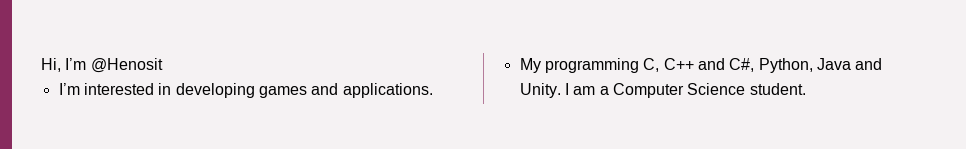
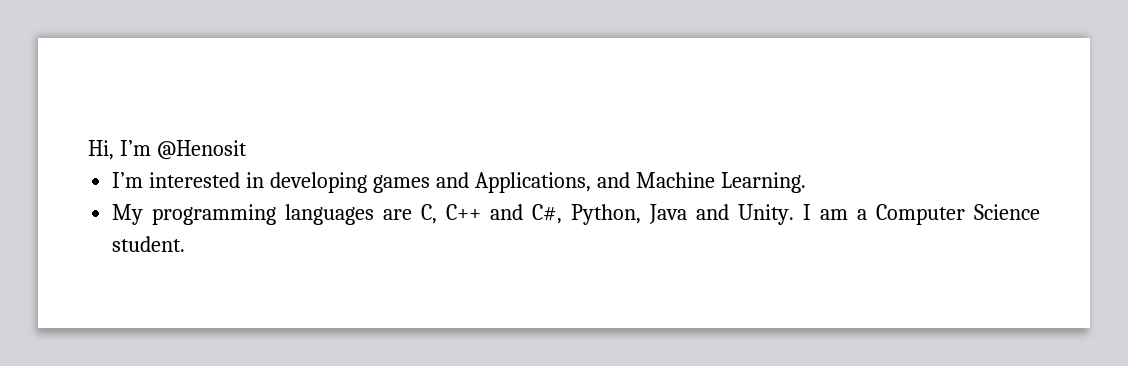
[342,83,433,98] applications. -> [474,172,806,193] Applications, and Machine Learning.
(639, 65) none -> [285,204,413,225] languages are

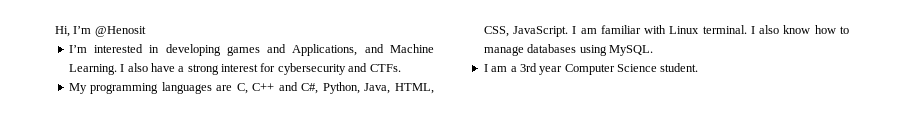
(806, 182) none -> [120,63,401,75] I also have a strong interest for cybersecurity and CTFs.
[649,204,795,225] Java and Unity. -> [364,83,434,94] [483,25,849,37] [483,44,653,56] Java, HTML, CSS, JavaScript. I am familiar with Linux terminal. I also know how to manage databases using MySQL. //
(868, 214) none -> [519,63,563,75] 3rd year

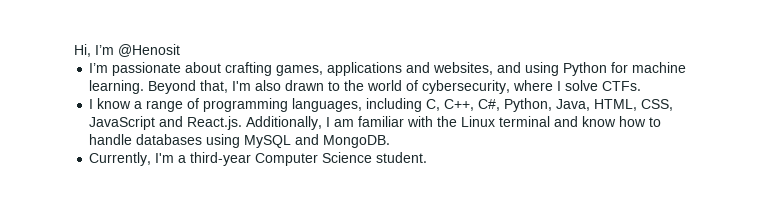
[94,44,434,56] [68,63,401,75] [68,82,298,94] interested in developing games and Applications, and Machine Learning. I also have a strong interest for cybersecurity and CTFs. // My programming languages are C, C++ and -> [112,62,687,76] [89,80,642,94] [89,98,475,112] passionate about crafting games, applications and websites, and using Python for machine learning. Beyond that, I'm also drawn to the world of cybersecurity, where I solve CTFs. // I know a range of programming languages, including C, C++,
[513,25,780,37] JavaScript. I am familiar with Linux terminal. I also -> [89,116,579,130] JavaScript and React.js. Additionally, I am familiar with the Linux terminal and
[483,46,524,56] manage -> [89,134,133,145] handle
[608,45,653,56] [483,63,563,75] MySQL. // I am a 3rd year -> [244,134,391,148] [89,152,252,166] MySQL and MongoDB. // Currently, I'm a third-year

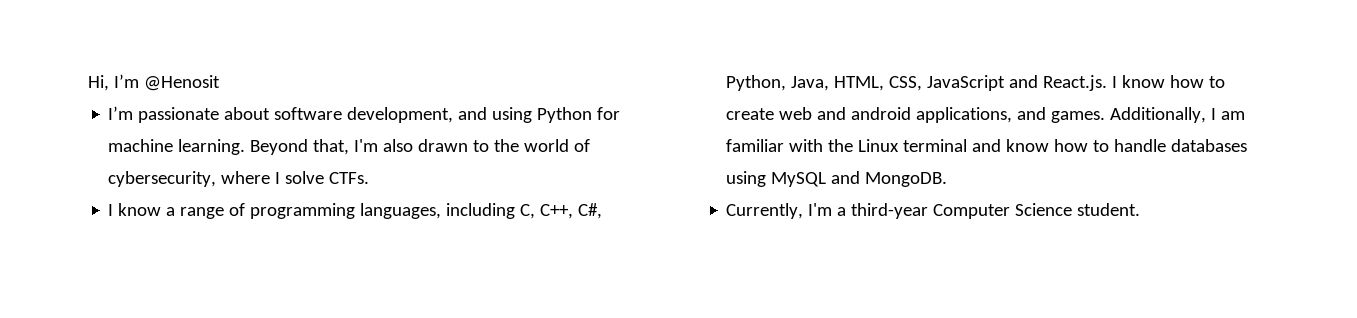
[225,62,494,76] crafting games, applications and websites, -> [274,107,454,123] software development,
(243, 123) none -> [1112,75,1226,88] [726,107,1106,123] I know how to create web and android applications, and games.

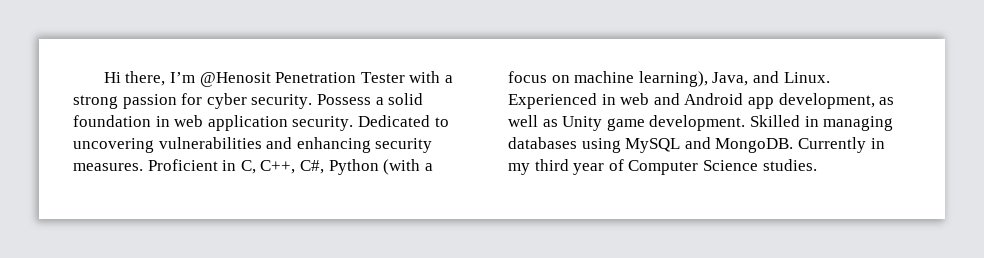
[88,75,109,91] Hi, -> [103,71,166,86] Hi there,
[108,106,621,123] [108,139,591,155] [108,171,370,187] [108,203,603,219] [726,75,1226,91] [726,107,1246,123] [726,139,1167,152] // I’m passionate about software development, and using Python for machine learning. Beyond that, I'm also drawn to the world of cybersecurity, where I solve CTFs. // I know a range of programming languages, including C, C++, C#, Python, Java, HTML, CSS, JavaScript and React.js. I know how to create web and android applications, and games. Additionally, I am familiar with the Linux terminal and know how to handle -> [275,71,453,83] [73,93,424,109] [73,115,449,131] [73,137,433,153] [73,159,433,175] [508,71,830,87] [508,93,895,109] [508,115,894,131] Penetration Tester with a strong passion for cyber security. Possess a solid foundation in web application security. Dedicated to uncovering vulnerabilities and enhancing security measures. Proficient in C, C++, C#, Python (with a focus on machine learning), Java, and Linux. Experienced in web and Android app development, as well as Unity game development. Skilled in managing
[726,203,929,219] // Currently, I'm a third-year -> [797,137,885,153] [508,159,624,175] Currently in my third year of
[1077,203,1141,216] student. -> [762,159,817,171] studies.

